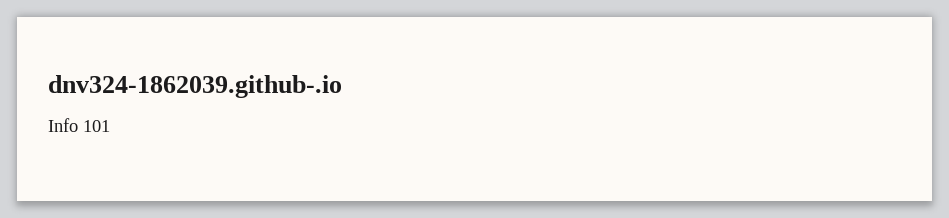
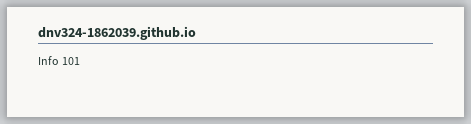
[48,75,342,98] dnv324-1862039.github-.io -> [38,26,196,40] dnv324-1862039.github.io

